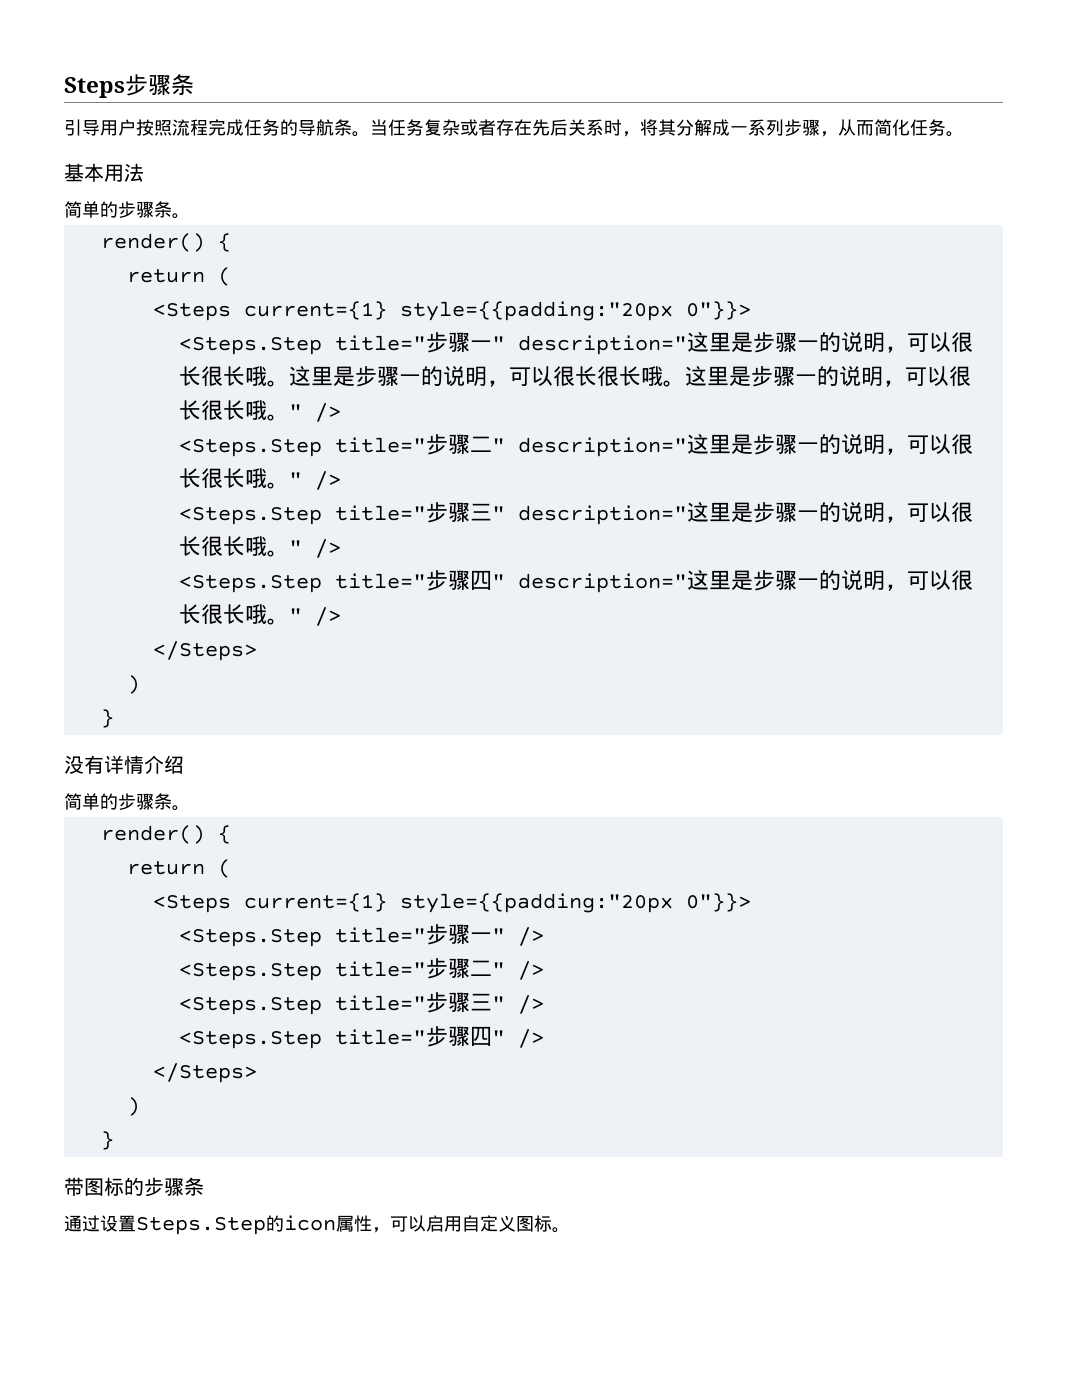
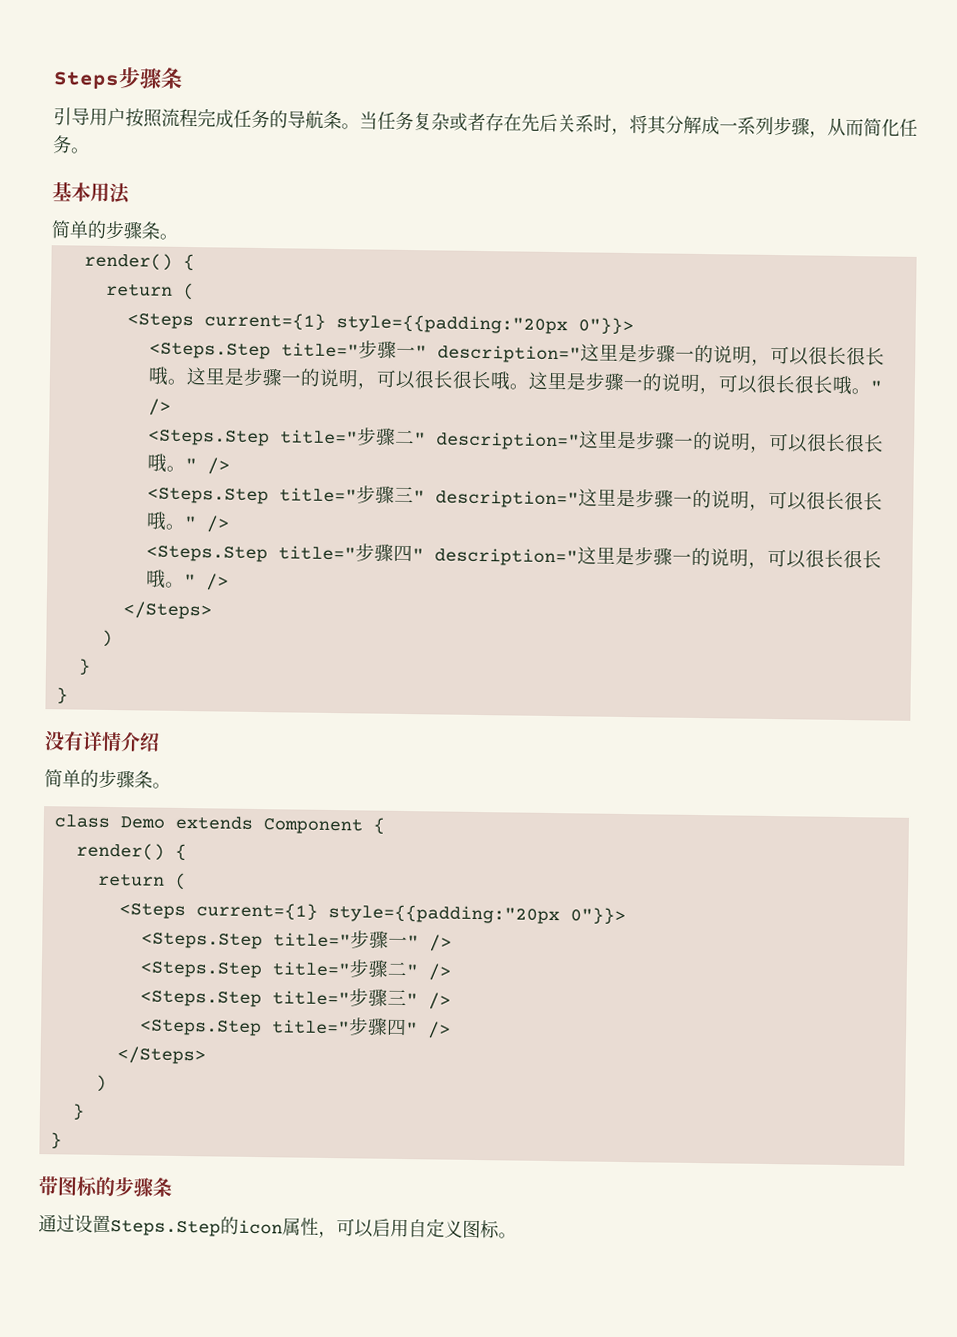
(114, 718) none -> [55,687,68,705] // }
(190, 808) none -> [53,814,385,835] // class Demo extends Component {
(114, 1140) none -> [49,1132,62,1150] // }

